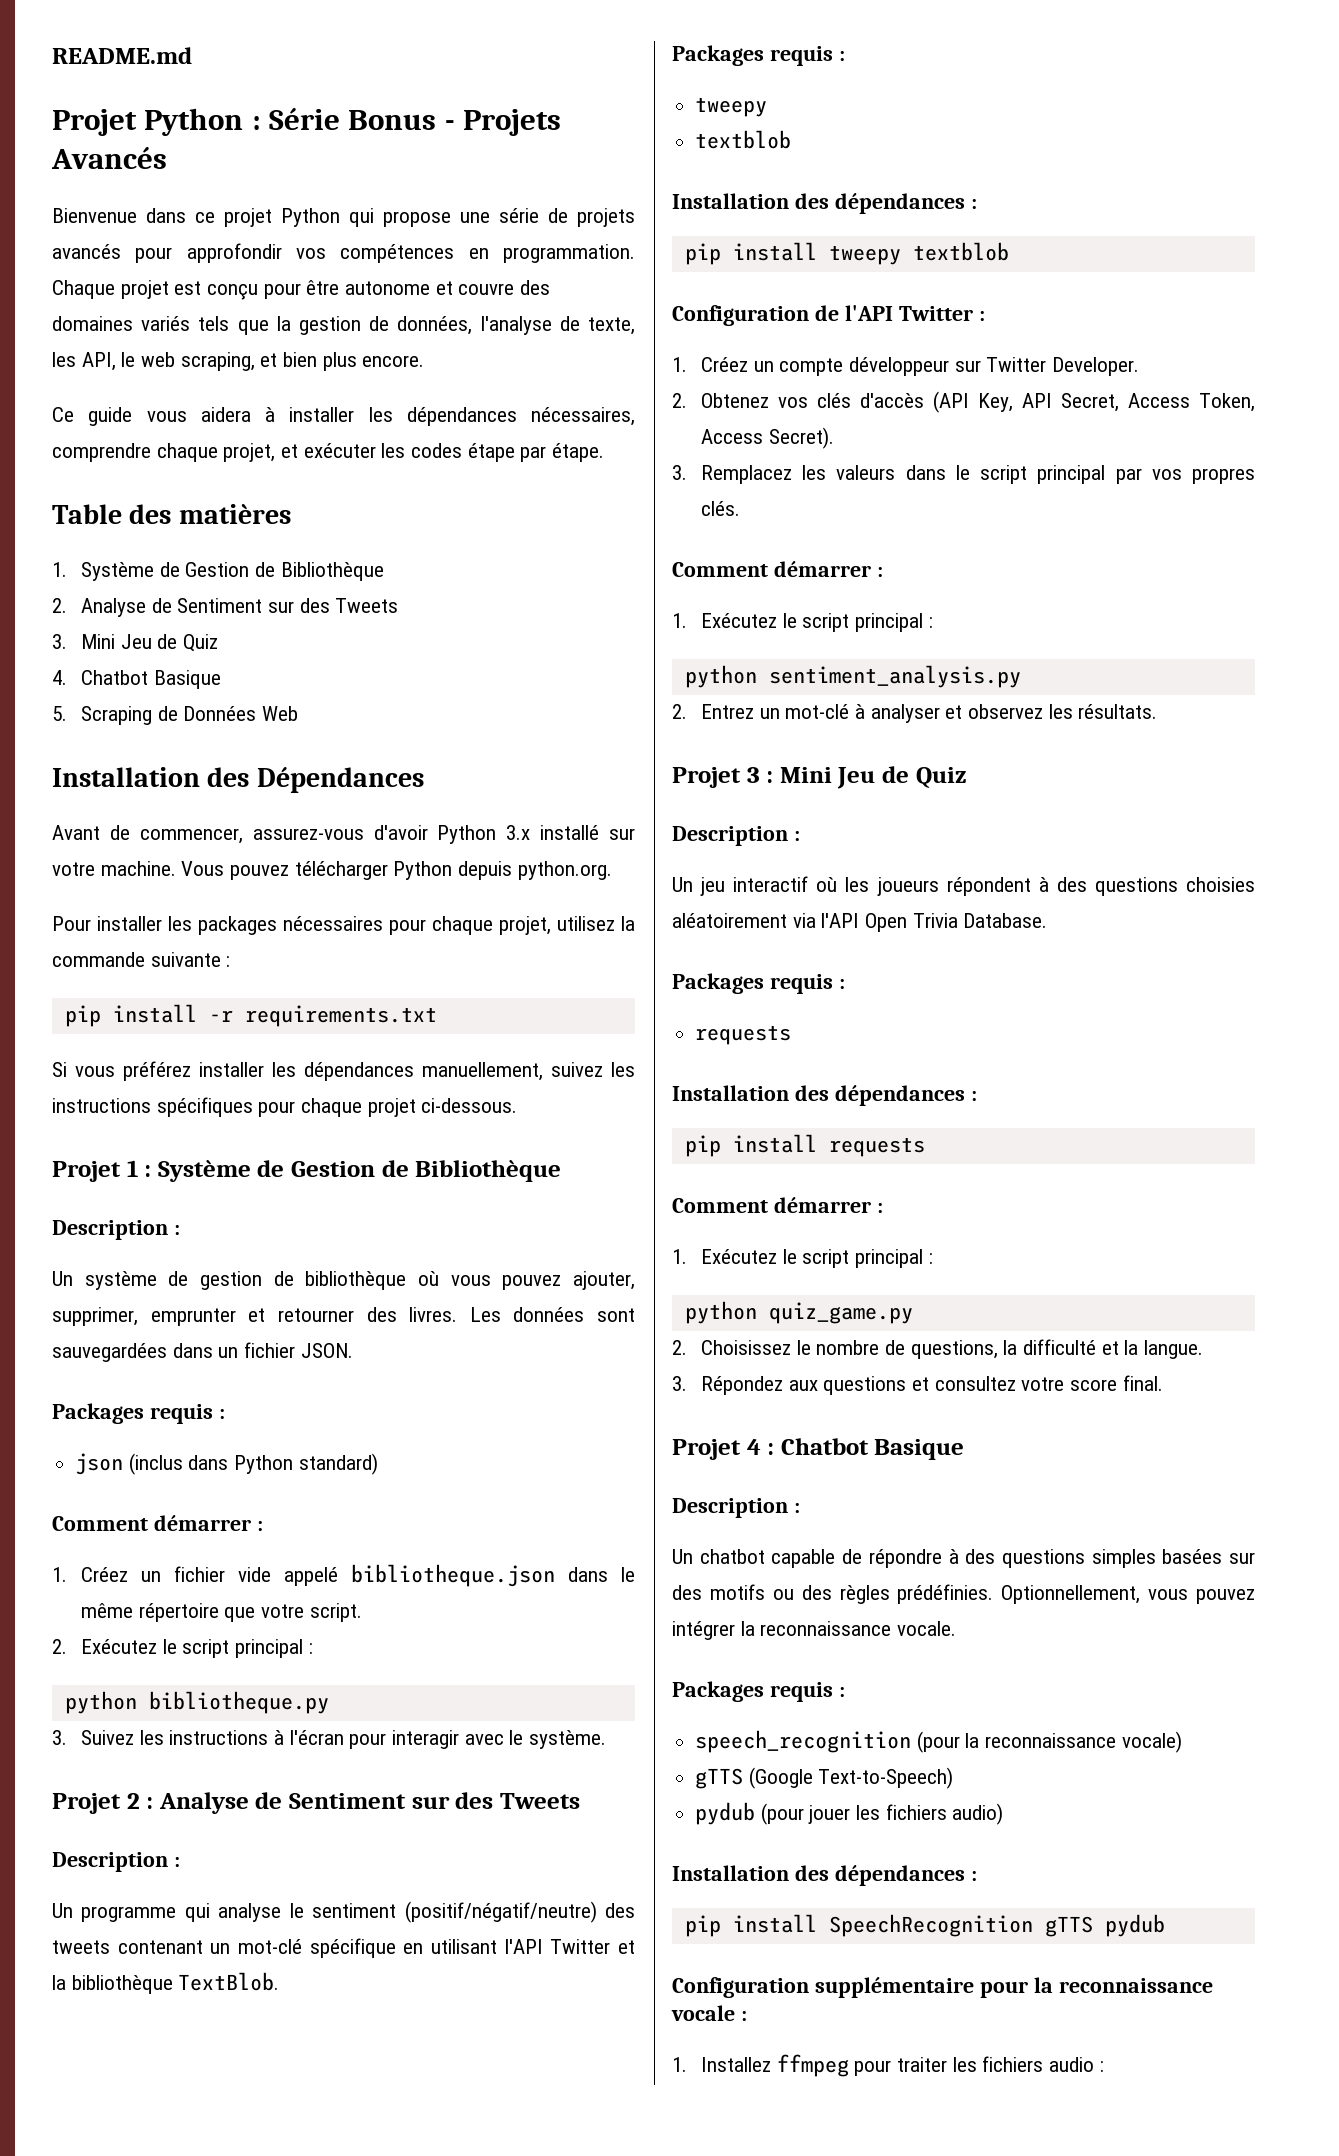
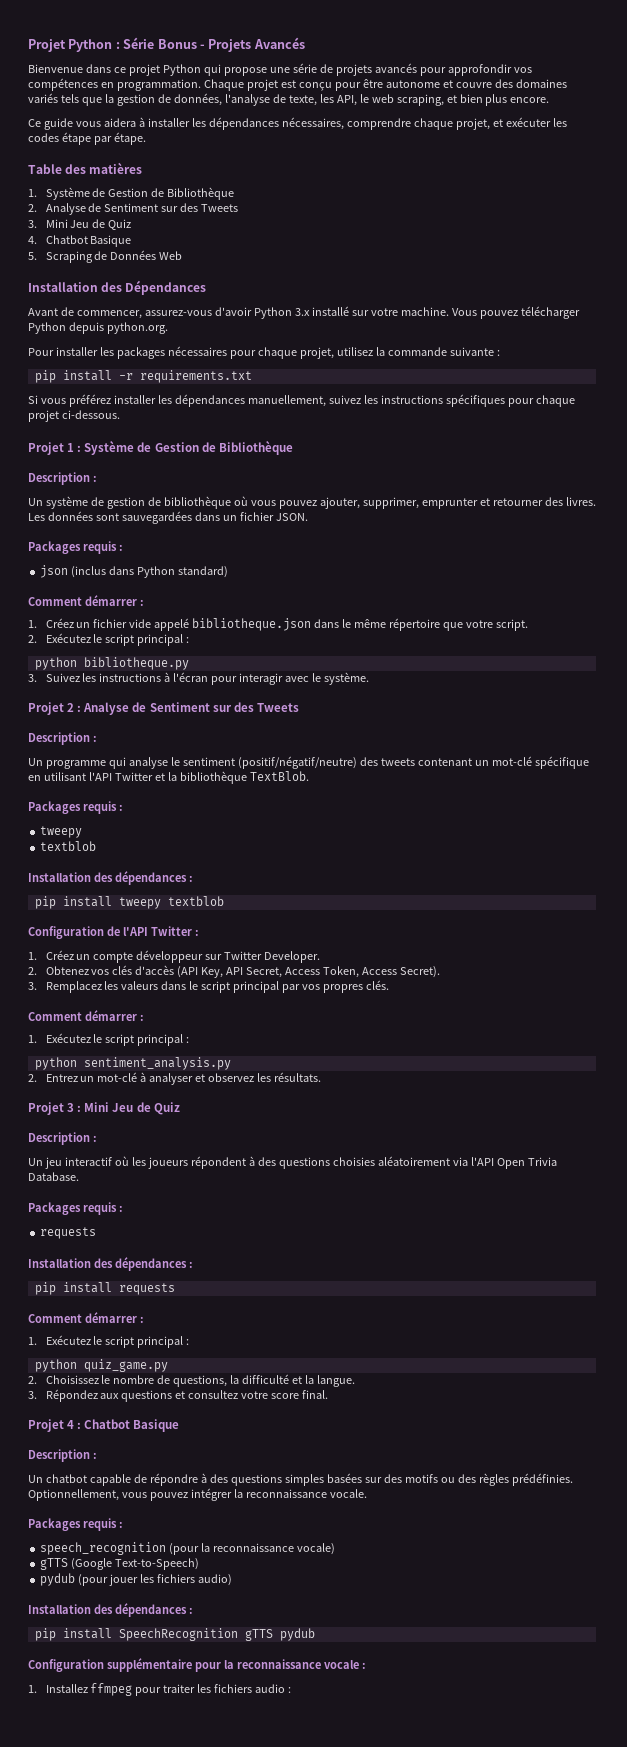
[52,47,192,64] README.md // -> (28, 45) none

